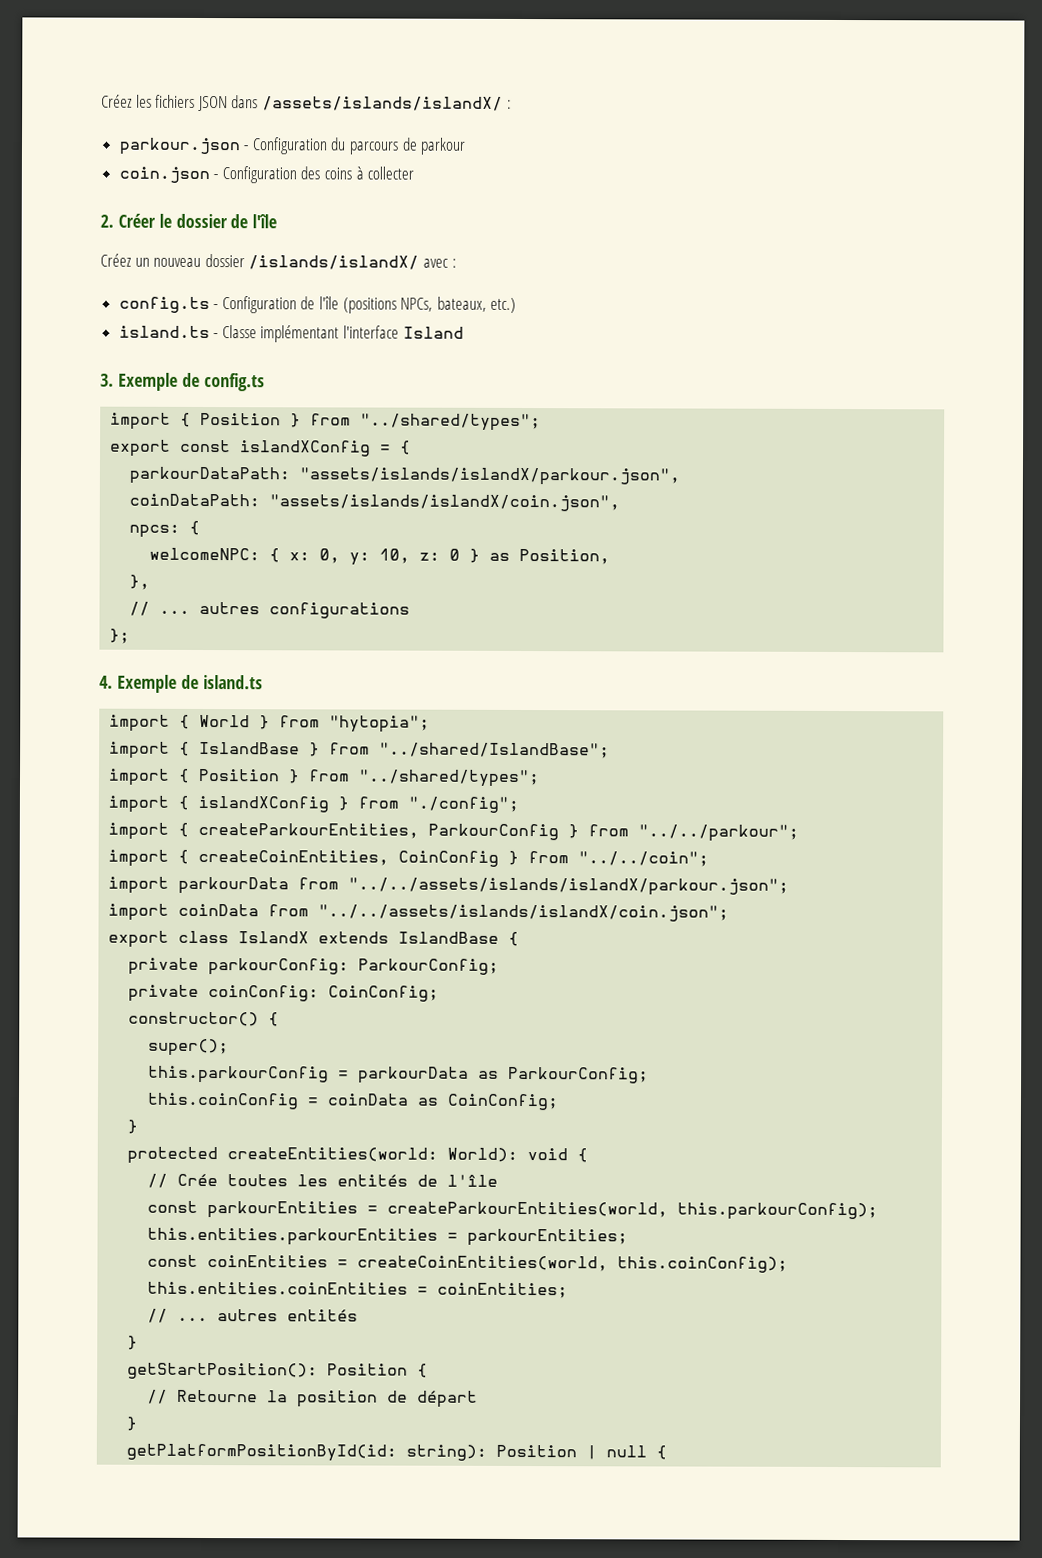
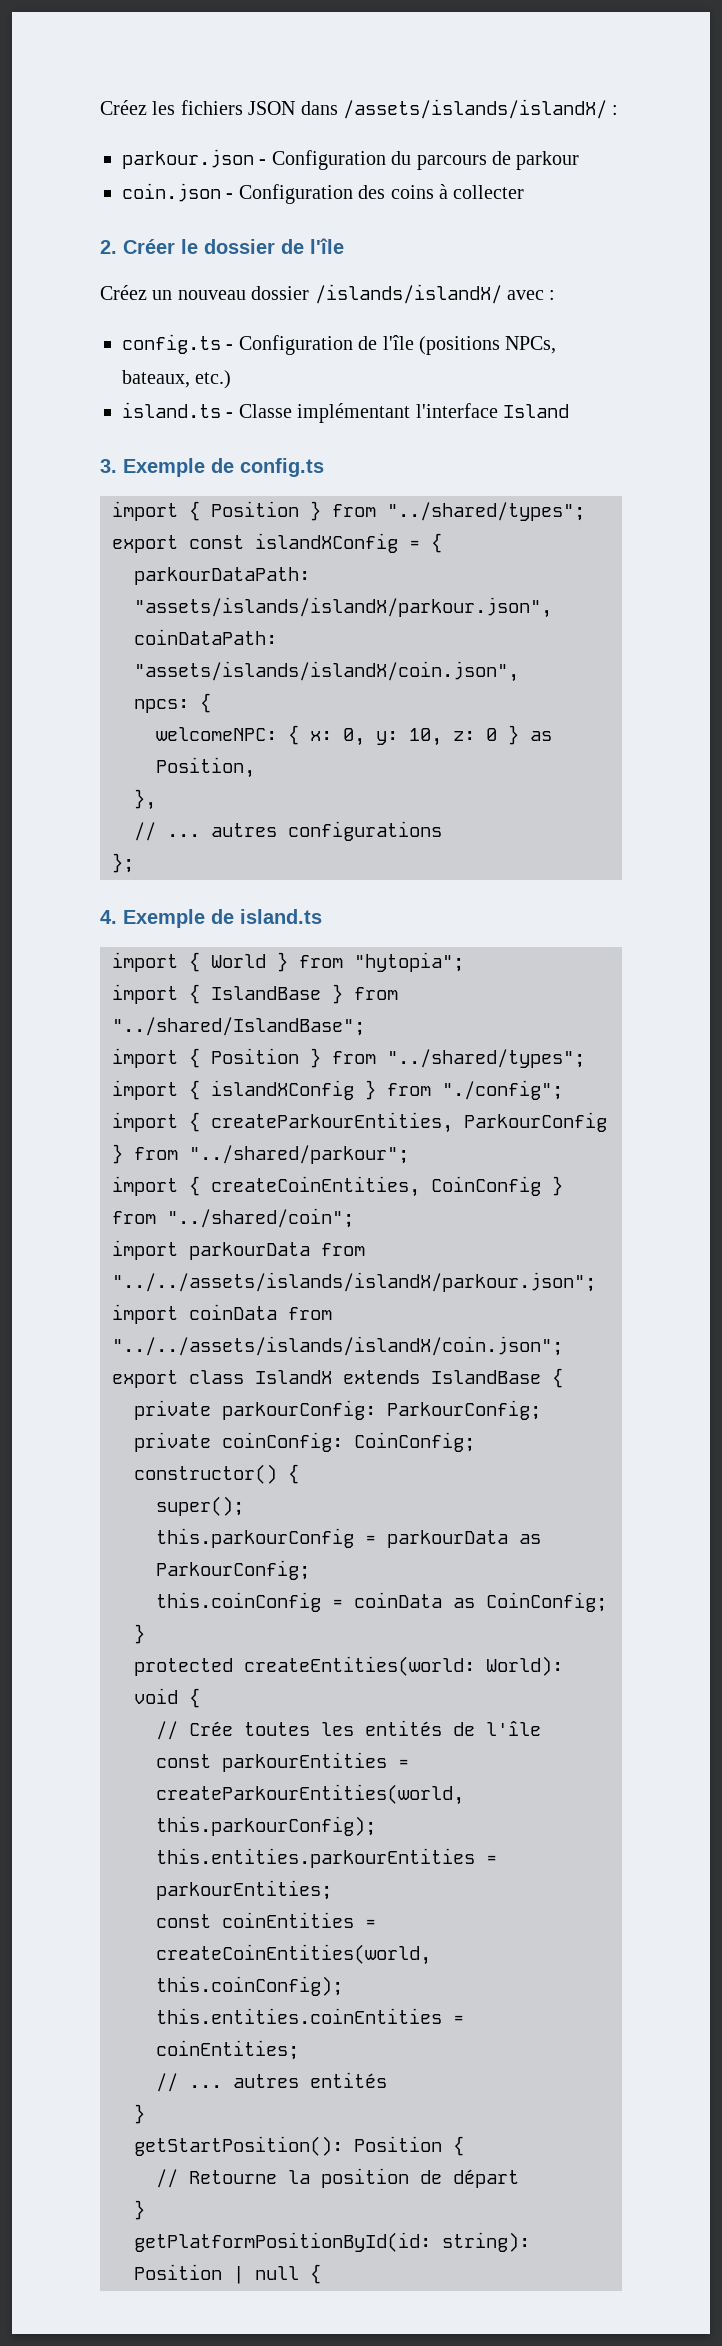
[638,824,800,842] "../../parkour"; -> [189,1145,409,1164] "../shared/parkour";
[578,851,710,867] "../../coin"; -> [167,1208,354,1228] "../shared/coin";

